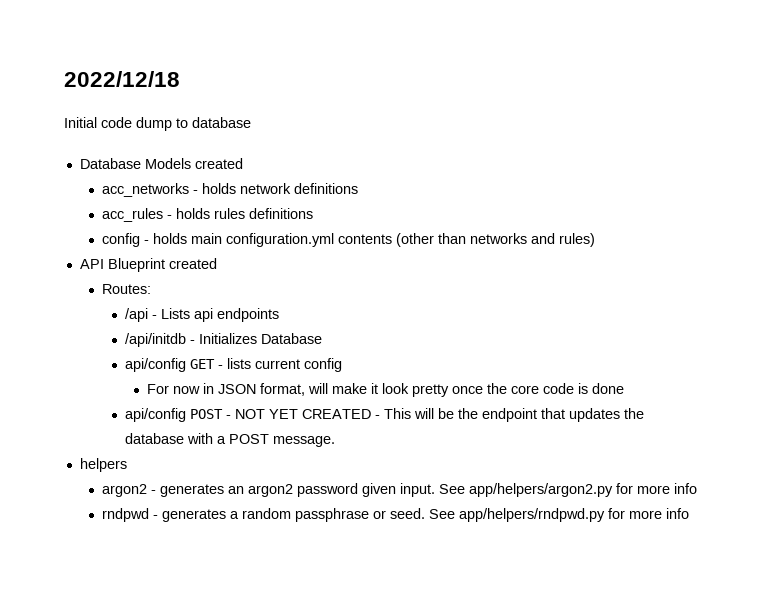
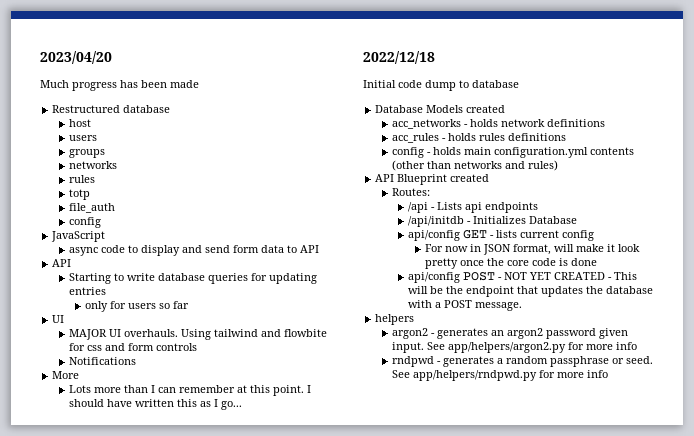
(64, 79) none -> [40,51,112,64] [40,80,199,91] [52,105,171,113] [68,119,91,127] [68,135,97,141] [68,149,105,158] [68,161,117,169] [68,175,95,183] [68,189,90,200] [68,203,115,213] [68,217,101,228] [51,231,106,242] [68,245,319,256] [52,259,72,267] [68,273,317,284] [68,287,106,295] [85,301,190,312] [52,315,65,323] [68,329,327,340] [68,343,197,351] [68,357,136,365] [52,371,80,379] [68,385,311,396] [68,399,242,410] 2023/04/20 // Much progress has been made // Restructured database // host // users // groups // networks // rules // totp // file_auth // config // JavaScript // async code to display and send form data to API // API // Starting to write database queries for updating entries // only for users so far // UI // MAJOR UI overhauls. Using tailwind and flowbite for css and form controls // Notifications // More // Lots more than I can remember at this point. I should have written this as I go... //

